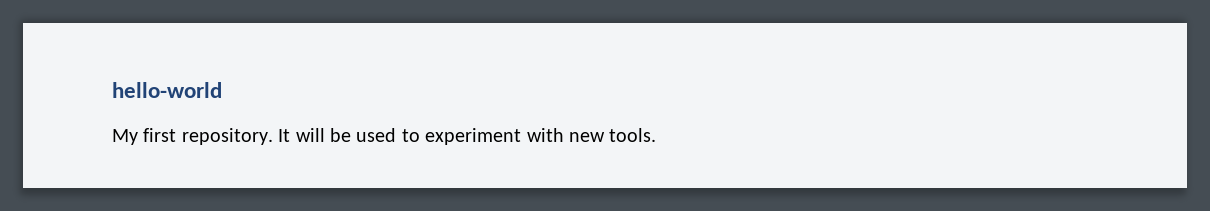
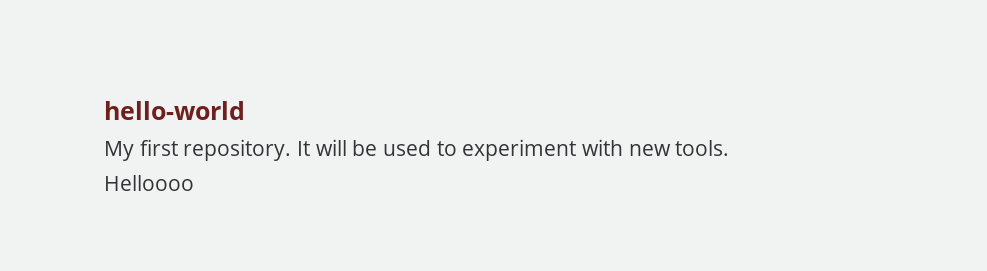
(657, 135) none -> [104,175,194,191] // Helloooo

